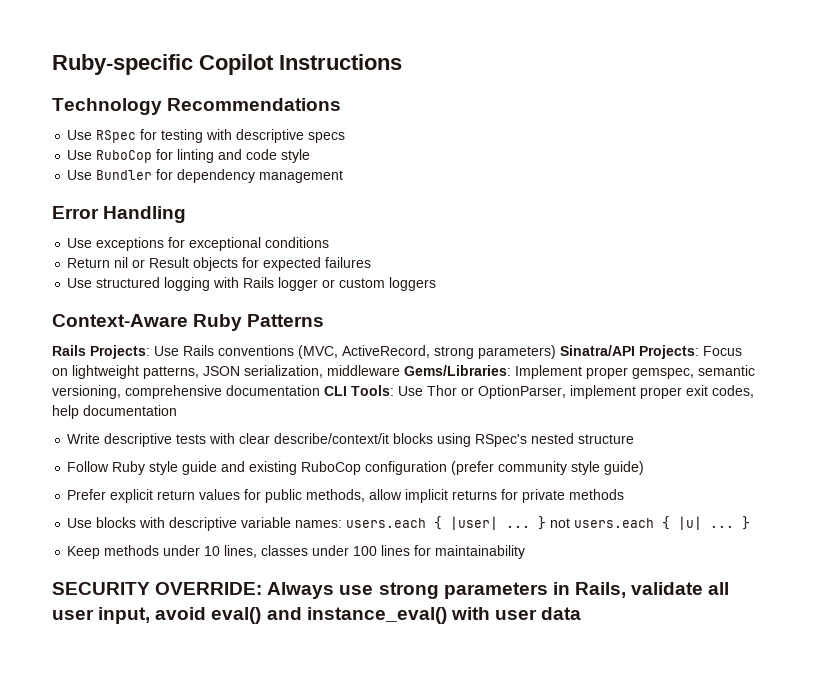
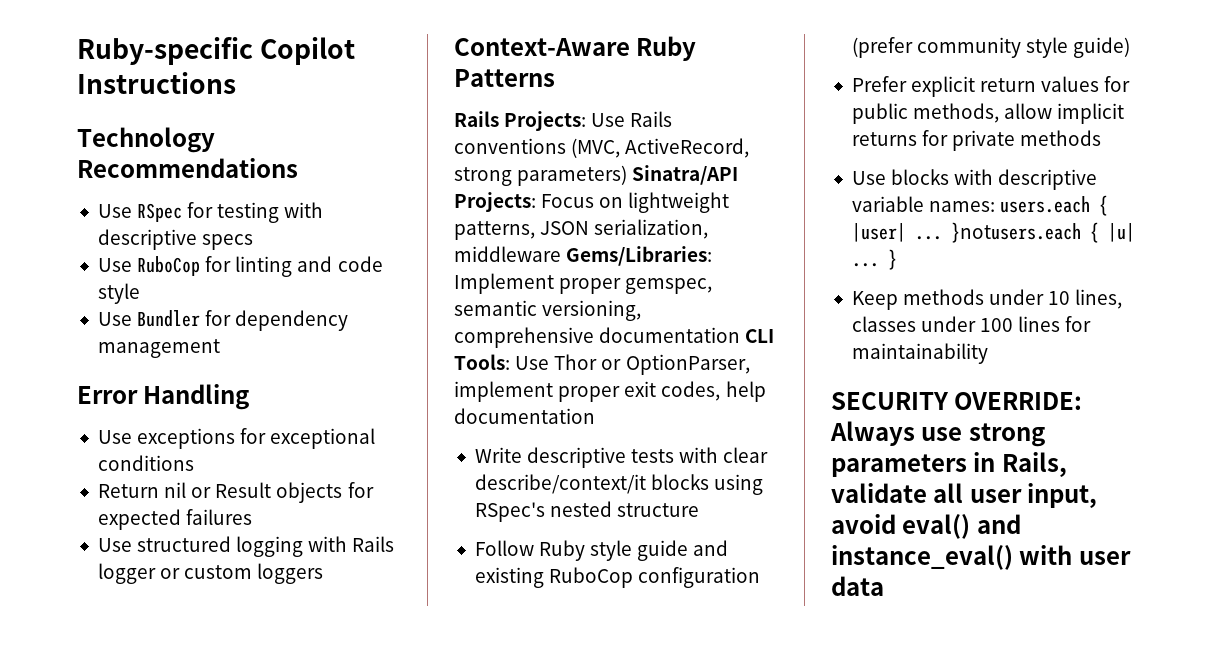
[538,516,655,530] } not users.each -> [950,222,1081,243] }notusers.each

